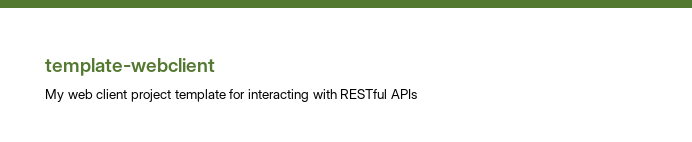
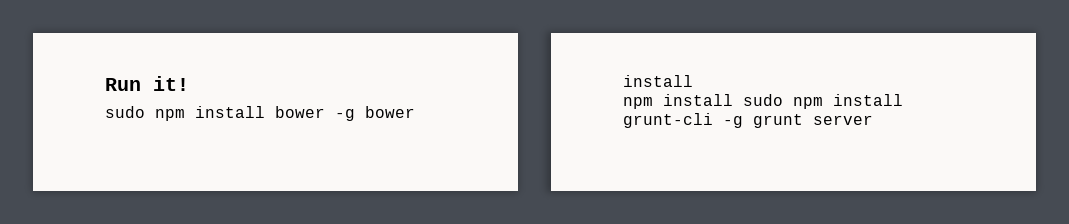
[45,58,215,76] [45,89,417,102] template-webclient // My web client project template for interacting with RESTful APIs -> [105,76,189,91] [105,106,415,121] [623,75,693,87] [623,94,903,109] [623,113,873,128] Run it! // sudo npm install bower -g bower install // npm install sudo npm install grunt-cli -g grunt server

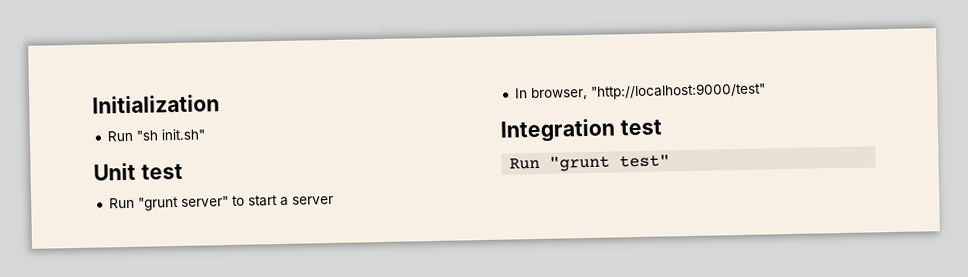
[105,76,189,91] [105,106,415,121] [623,75,693,87] [623,94,903,109] [623,113,873,128] Run it! // sudo npm install bower -g bower install // npm install sudo npm install grunt-cli -g grunt server -> [92,94,220,114] [106,128,205,142] [93,162,183,181] [108,195,334,211] [514,82,766,101] [500,118,662,143] [509,154,671,172] Initialization // Run "sh init.sh" // Unit test // Run "grunt server" to start a server // In browser, "http://localhost:9000/test" // Integration test // Run "grunt test"

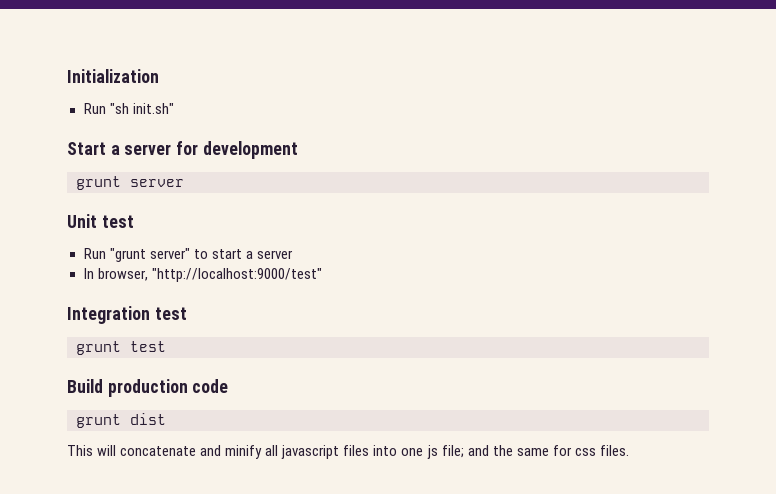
(205, 134) none -> [67,141,298,159] [76,176,184,190] // Start a server for development // grunt server
[509,154,671,172] Run "grunt test" -> [76,341,166,355] [67,379,229,397] [76,413,166,428] [67,445,629,459] grunt test // Build production code // grunt dist // This will concatenate and minify all javascript files into one js file; and the same for css files.

